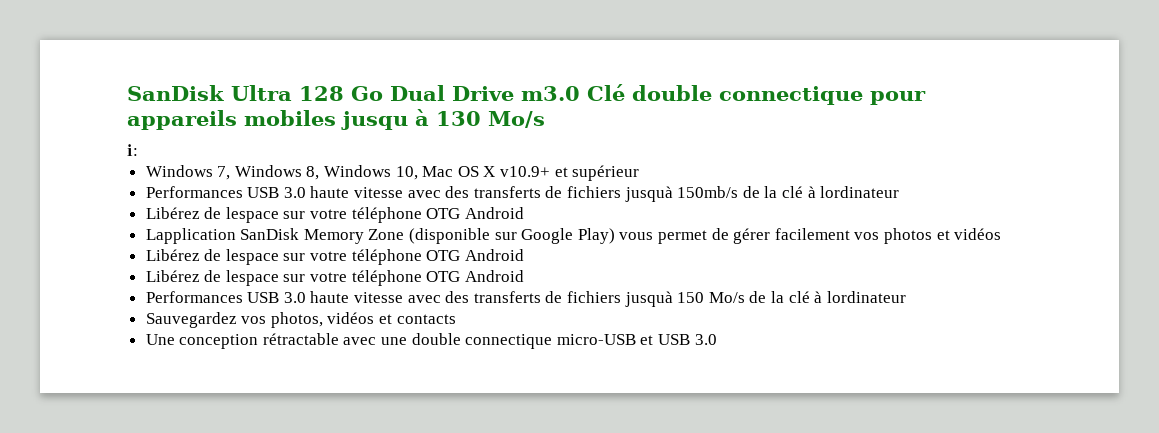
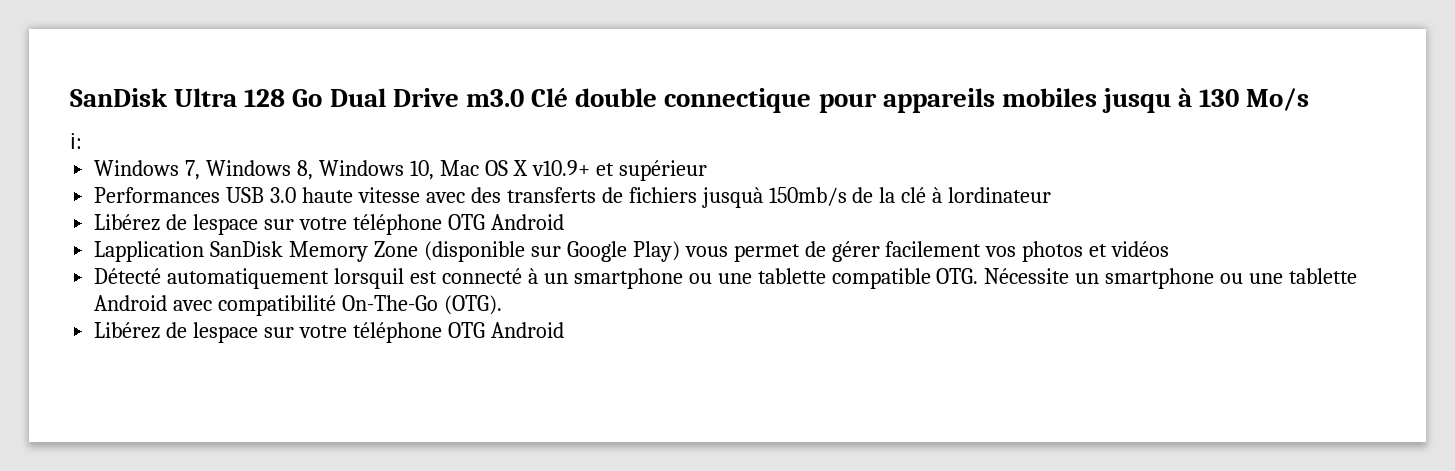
[145,249,524,265] [145,270,524,286] [145,291,906,307] [145,312,456,328] [145,333,717,349] Libérez de lespace sur votre téléphone OTG Android // Libérez de lespace sur votre téléphone OTG Android // Performances USB 3.0 haute vitesse avec des transferts de fichiers jusquà 150 Mo/s de la clé à lordinateur // Sauvegardez vos photos, vidéos et contacts // Une conception rétractable avec une double connectique micro-USB et USB 3.0 -> [94,268,1358,289] [94,295,502,316] [94,322,564,343] Détecté automatiquement lorsquil est connecté à un smartphone ou une tablette compatible OTG. Nécessite un smartphone ou une tablette Android avec compatibilité On-The-Go (OTG). // Libérez de lespace sur votre téléphone OTG Android

